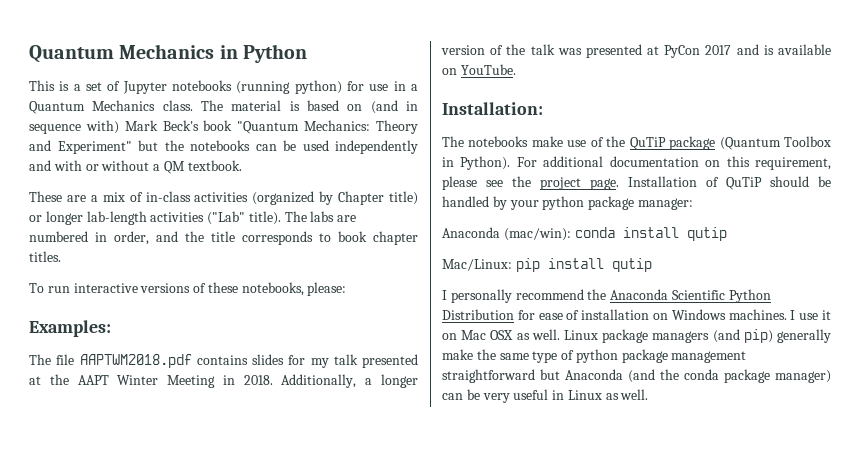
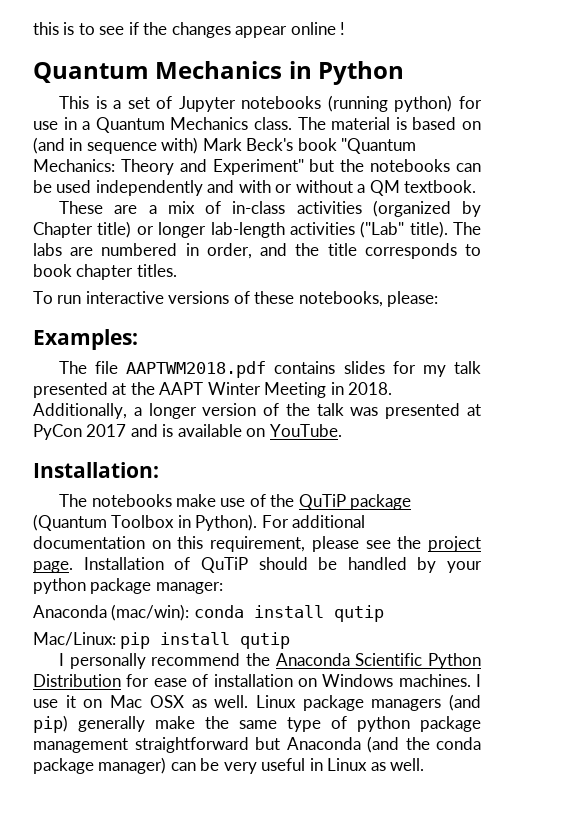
(29, 54) none -> [33,22,346,38] this is to see if the changes appear online ! //

